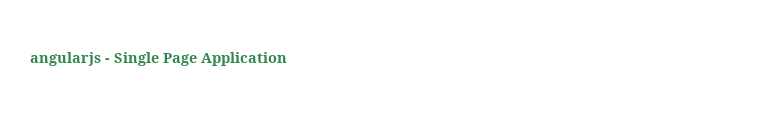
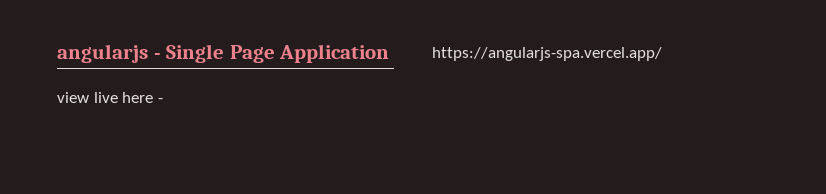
(287, 59) none -> [57,92,163,103] [432,47,662,61] // view live here - https://angularjs-spa.vercel.app/

